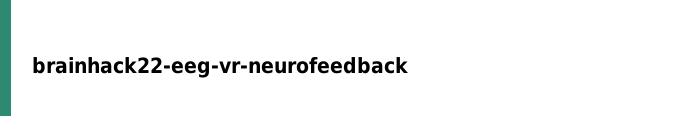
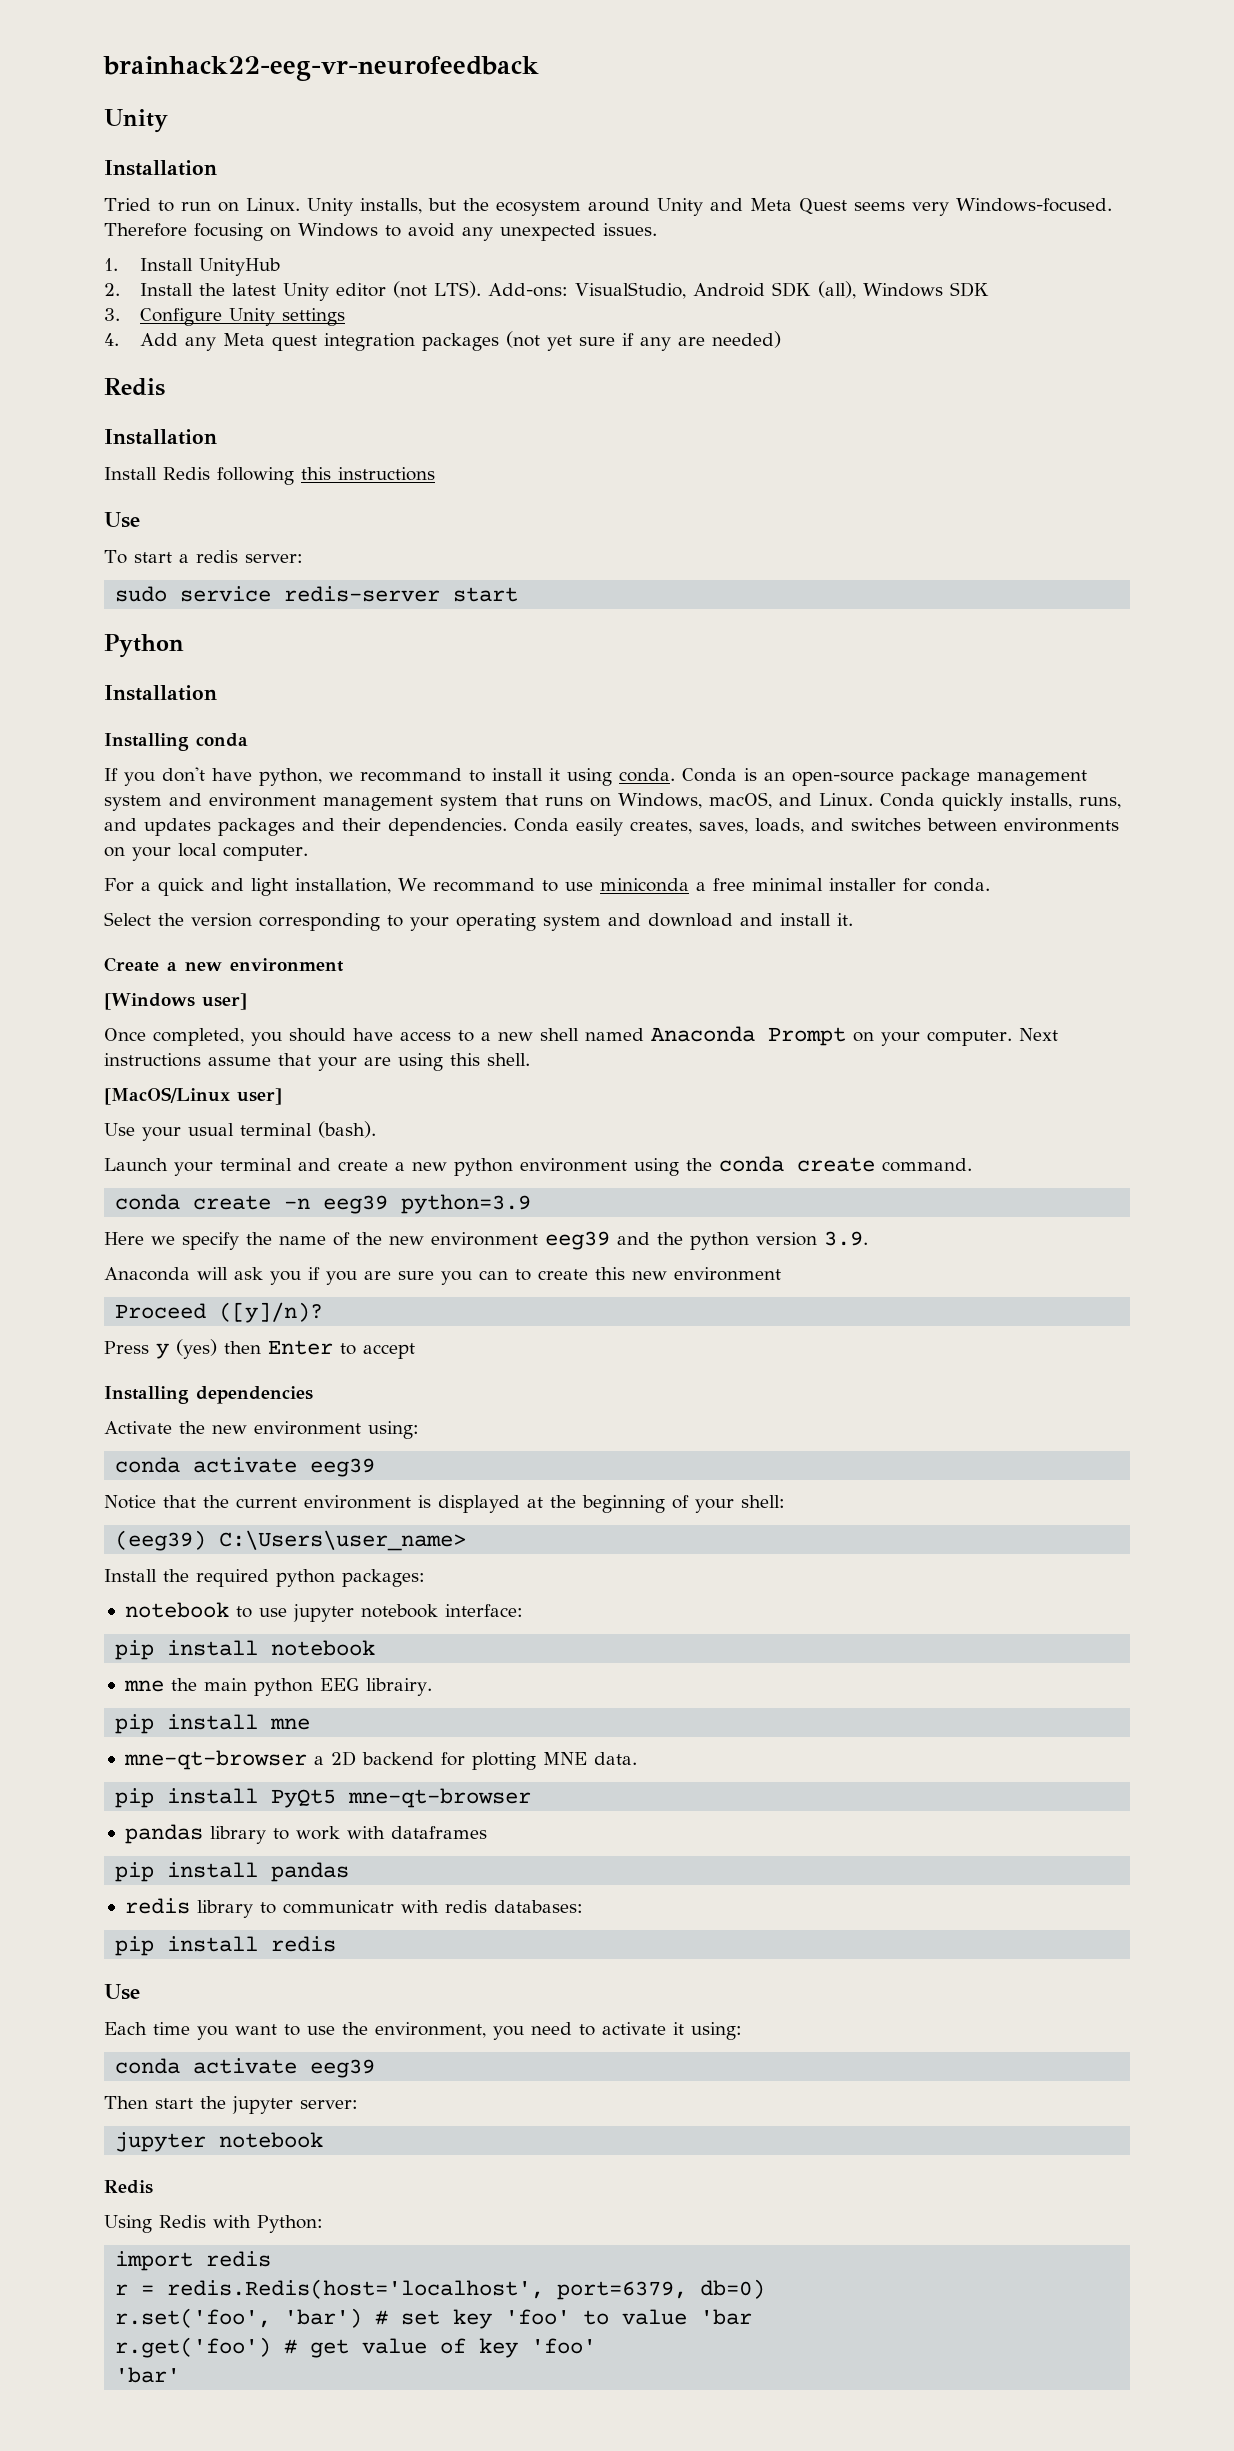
(408, 67) none -> [104,109,168,133] [104,160,217,176] [104,198,1112,216] [104,223,657,241] [104,258,281,276] [104,281,990,301] [104,308,346,326] [104,331,782,351] [104,378,165,396] [104,429,217,445] [104,467,435,485] [104,512,140,528] [104,550,303,564] [115,586,519,602] [104,634,184,658] [104,685,217,701] [104,733,248,751] [104,767,1087,786] [104,792,1121,811] [104,818,1119,836] [104,843,308,861] [104,878,990,896] [104,912,853,931] [104,957,344,972] [104,993,247,1010] [104,1026,1058,1046] [104,1053,530,1071] [104,1087,282,1105] [104,1121,376,1141] [104,1156,972,1176] [115,1194,532,1214] [104,1231,868,1250] [104,1267,781,1285] [115,1302,324,1323] [104,1339,415,1359] [104,1386,313,1404] [104,1421,419,1439] [115,1457,376,1477] [104,1495,785,1513] [115,1530,467,1551] [104,1569,425,1587] [124,1602,523,1622] [115,1640,376,1660] [123,1678,432,1696] [115,1714,311,1734] [123,1750,637,1770] [115,1788,532,1808] [124,1824,487,1844] [115,1862,350,1882] [124,1898,583,1918] [115,1936,337,1956] [104,1984,140,2000] [104,2022,742,2040] [115,2058,376,2078] [104,2096,358,2114] [115,2132,324,2152] [104,2180,153,2194] [104,2215,323,2233] [115,2251,272,2271] [115,2279,766,2300] [115,2308,753,2329] [115,2337,597,2358] [115,2367,181,2383] // Unity // Installation // Tried to run on Linux. Unity installs, but the ecosystem around Unity and Meta Quest seems very Windows-focused. Therefore focusing on Windows to avoid any unexpected issues. // 1. Install UnityHub // 2. Install the latest Unity editor (not LTS). Add-ons: VisualStudio, Android SDK (all), Windows SDK // 3. Configure Unity settings // 4. Add any Meta quest integration packages (not yet sure if any are needed) // Redis // Installation // Install Redis following this instructions // Use // To start a redis server: // sudo service redis-server start // Python // Installation // Installing conda // If you don't have python, we recommand to install it using conda. Conda is an open-source package management system and environment management system that runs on Windows, macOS, and Linux. Conda quickly installs, runs, and updates packages and their dependencies. Conda easily creates, saves, loads, and switches between environments on your local computer. // For a quick and light installation, We recommand to use miniconda a free minimal installer for conda. // Select the version corresponding to your operating system and download and install it. // Create a new environment // [Windows user] // Once completed, you should have access to a new shell named Anaconda Prompt on your computer. Next instructions assume that your are using this shell. // [MacOS/Linux user] // Use your usual terminal (bash). // Launch your terminal and create a new python environment using the conda create command. // conda create -n eeg39 python=3.9 // Here we specify the name of the new environment eeg39 and the python version 3.9. // Anaconda will ask you if you are sure you can to create this new environment // Proceed ([y]/n)? // Press y (yes) then Enter to accept // Installing dependencies // Activate the new environment using: // conda activate eeg39 // Notice that the current environment is displayed at the beginning of your shell: // (eeg39) C:\Users\user_name> // Install the required python packages: // notebook to use jupyter notebook interface: // pip install notebook // mne the main python EEG librairy. // pip install mne // mne-qt-browser a 2D backend for plotting MNE data. // pip install PyQt5 mne-qt-browser // pandas library to work with dataframes // pip install pandas // redis library to communicatr with redis databases: // pip install redis // Use // Each time you want to use the environment, you need to activate it using: // conda activate eeg39 // Then start the jupyter server: // jupyter notebook // Redis // Using Redis with Python: // import redis // r = redis.Redis(host='localhost', port=6379, db=0) // r.set('foo', 'bar') # set key 'foo' to value 'bar // r.get('foo') # get value of key 'foo' // 'bar'

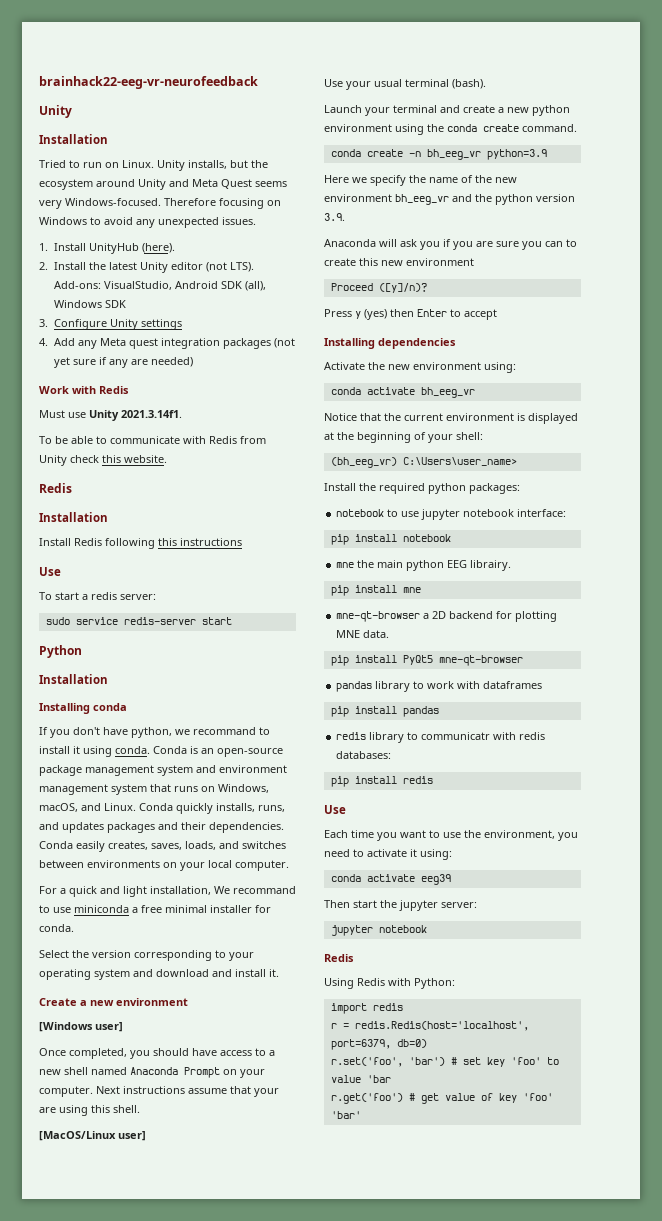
(281, 267) none -> [141,243,175,253] (here).
(782, 339) none -> [39,386,129,394] [39,410,182,421] [39,436,266,444] [39,455,167,466] // Work with Redis // Must use Unity 2021.3.14f1. // To be able to communicate with Redis from Unity check this website.
[323,1195,389,1214] eeg39 -> [426,149,481,160] bh_eeg_vr
[545,1231,610,1250] eeg39 -> [395,194,449,205] bh_eeg_vr
[310,1458,376,1477] eeg39 -> [420,387,475,398] bh_eeg_vr
[115,1530,207,1551] (eeg39) -> [330,457,397,468] (bh_eeg_vr)

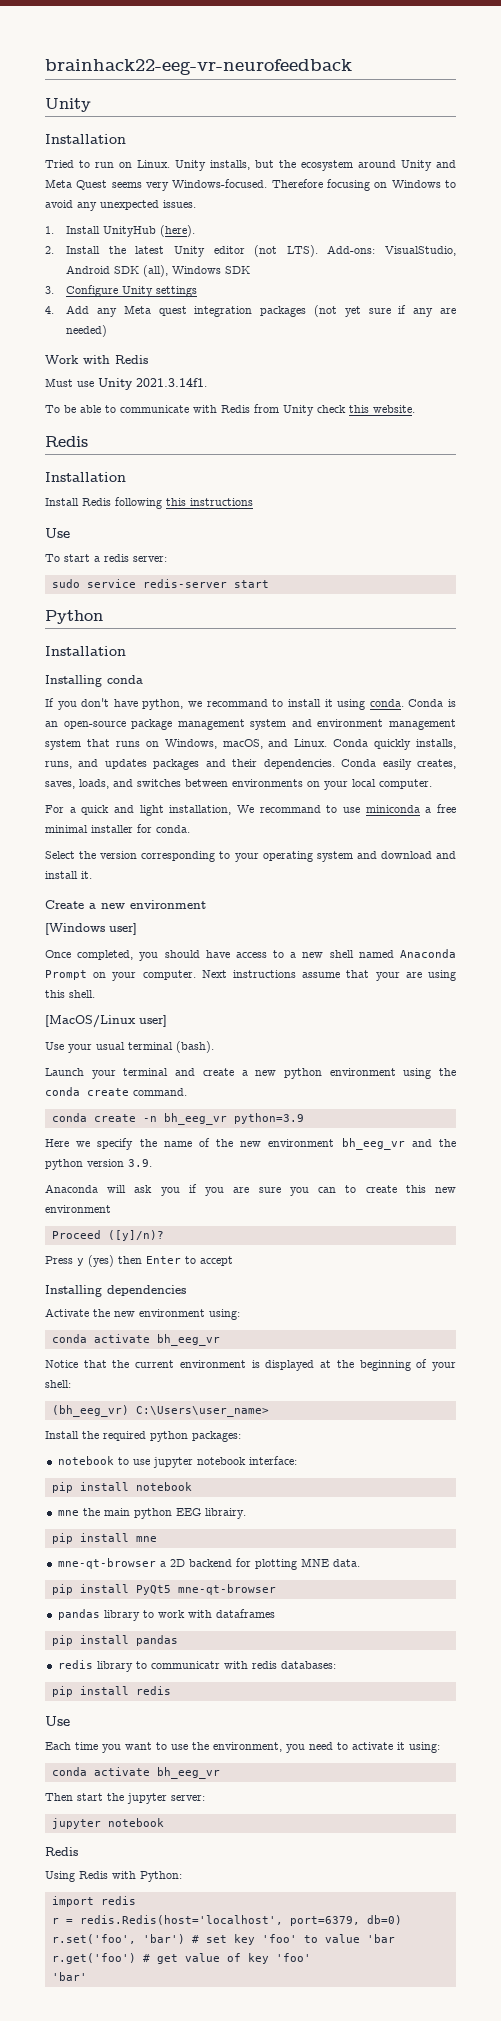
[420,874,451,885] eeg39 -> [156,1767,220,1779] bh_eeg_vr

